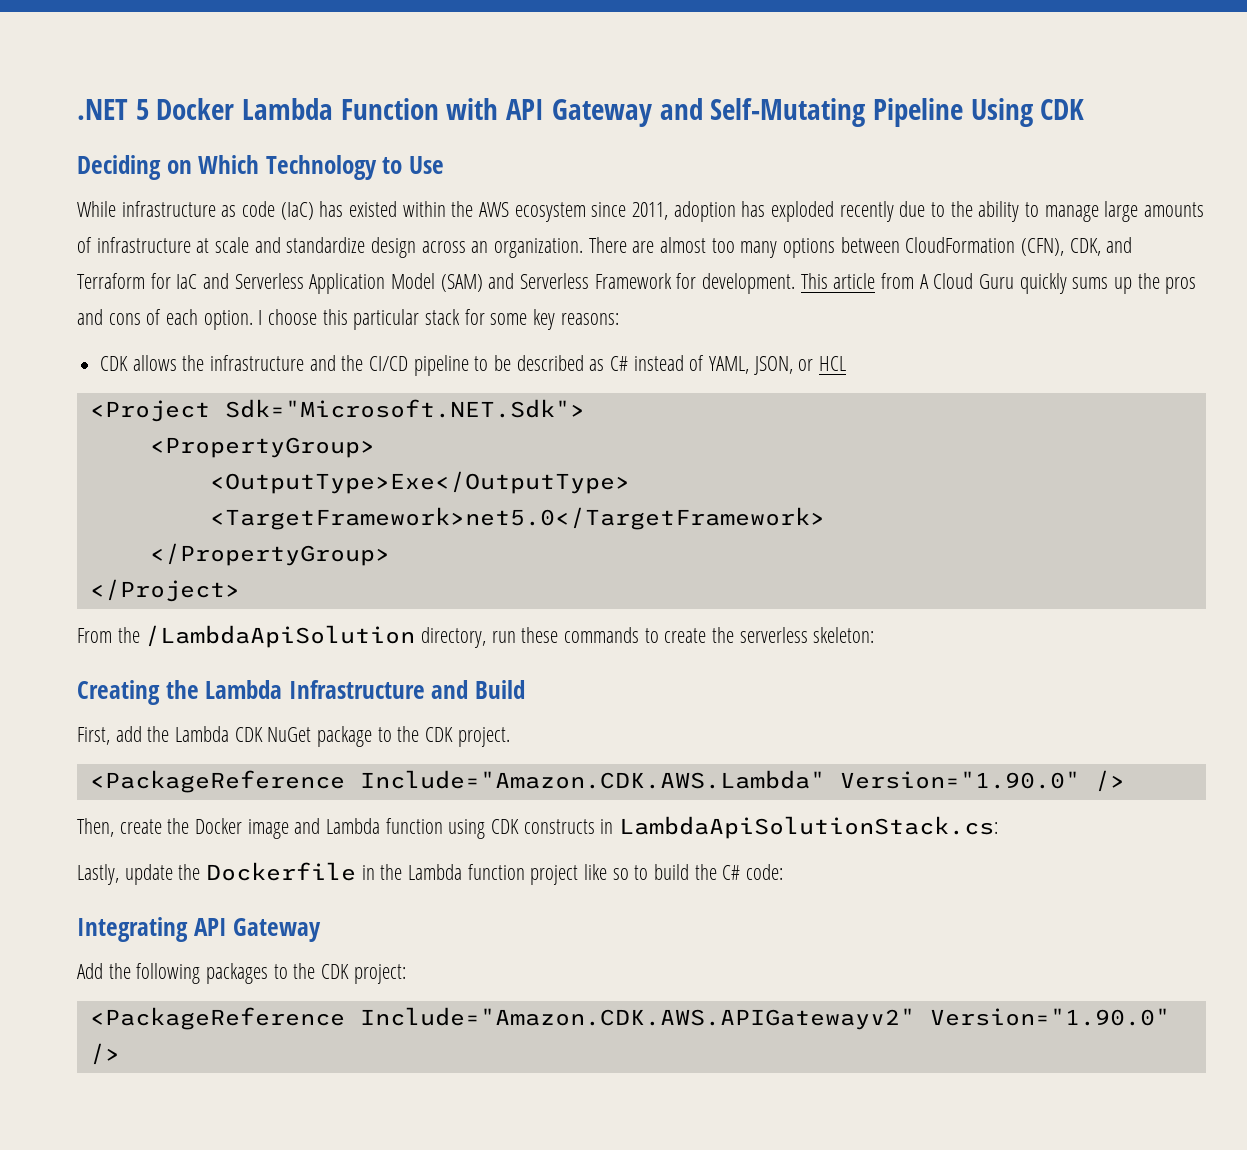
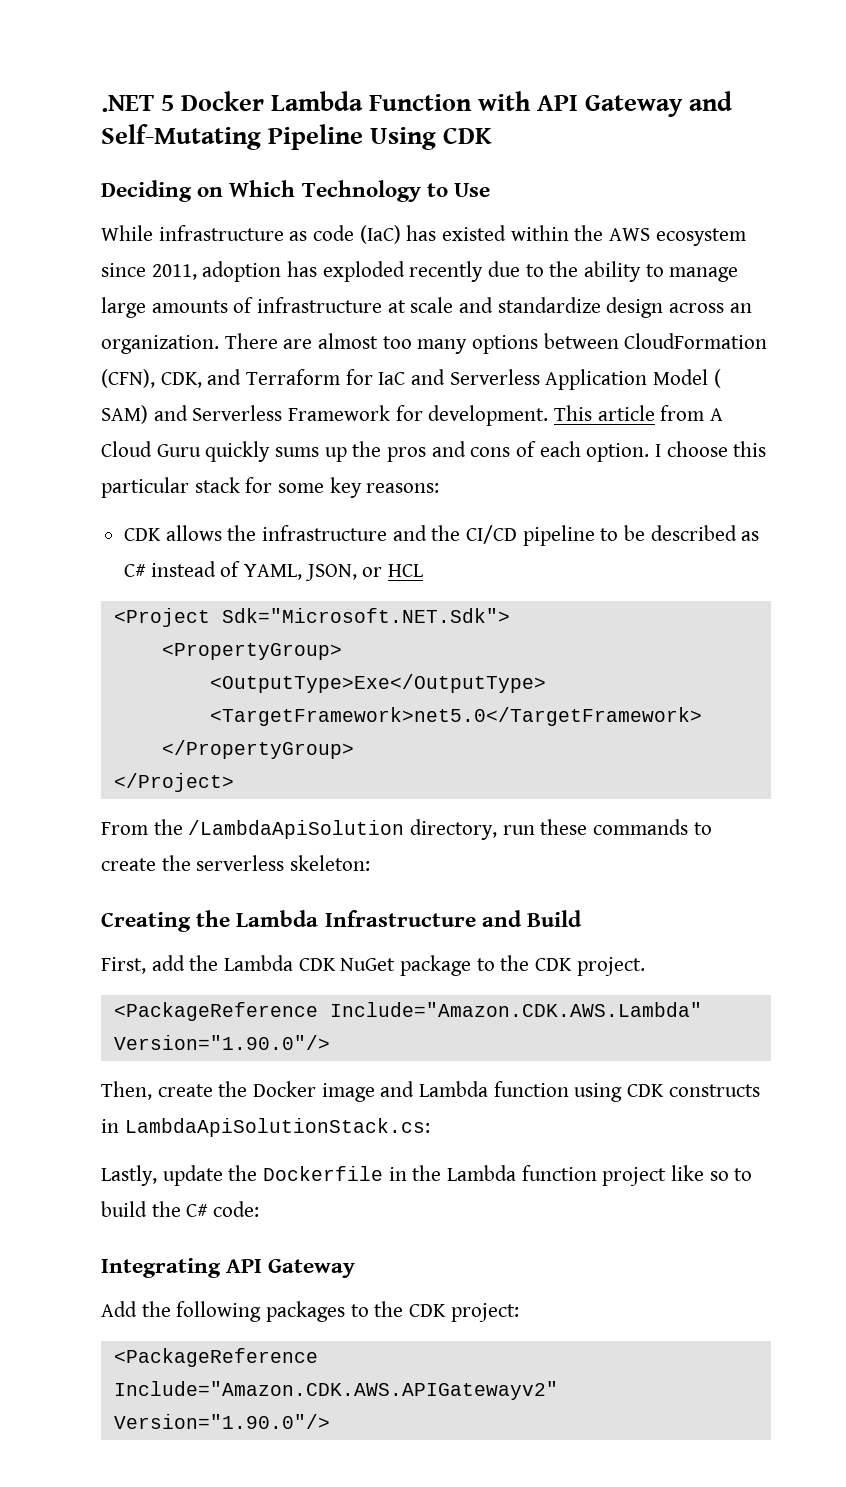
[440,274,483,292] (SAM) -> [713,369,721,388] [101,405,148,424] ( SAM)
[839,770,1125,792] Version="1.90.0" /> -> [113,1035,330,1050] Version="1.90.0"/>
[929,1008,1170,1026] [89,1043,120,1065] Version="1.90.0" /> -> [113,1414,330,1429] Version="1.90.0"/>

